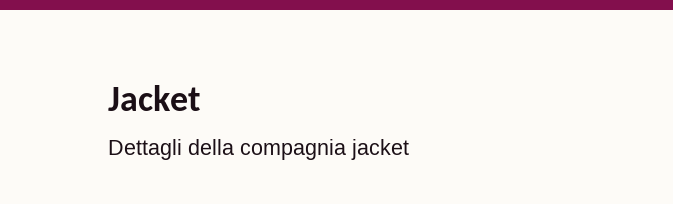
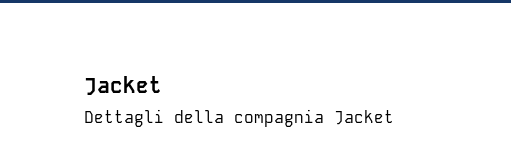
[351,139,409,160] jacket -> [334,110,394,125] Jacket

